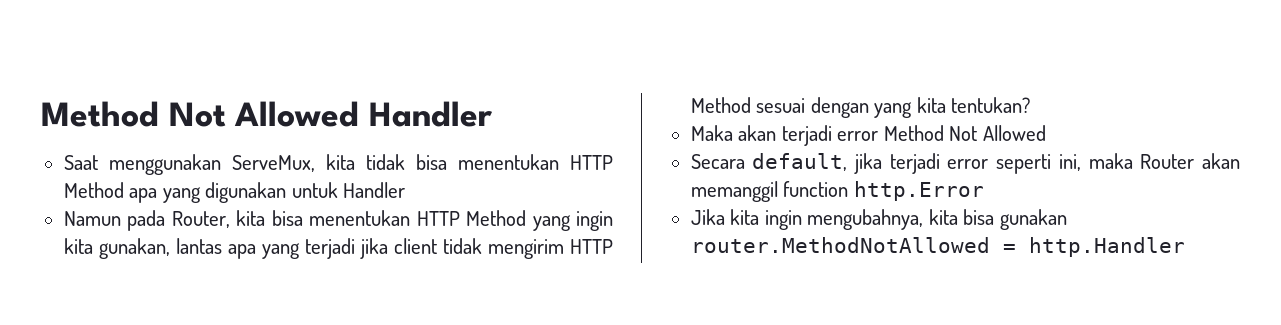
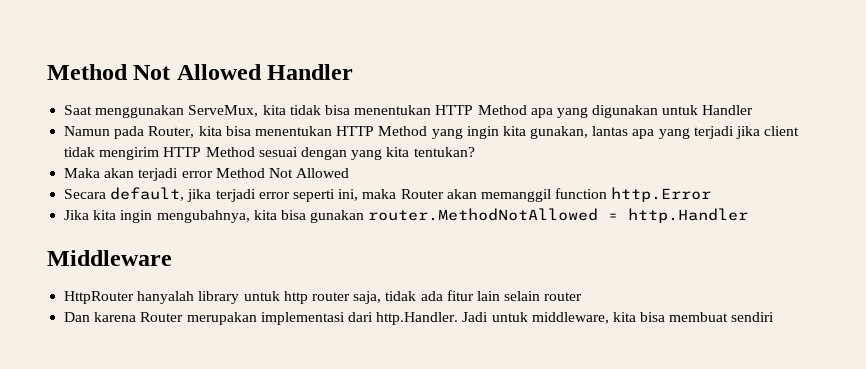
(1185, 247) none -> [47,250,172,266] [64,290,583,304] [64,312,775,325] // Middleware // HttpRouter hanyalah library untuk http router saja, tidak ada fitur lain selain router // Dan karena Router merupakan implementasi dari http.Handler. Jadi untuk middleware, kita bisa membuat sendiri

